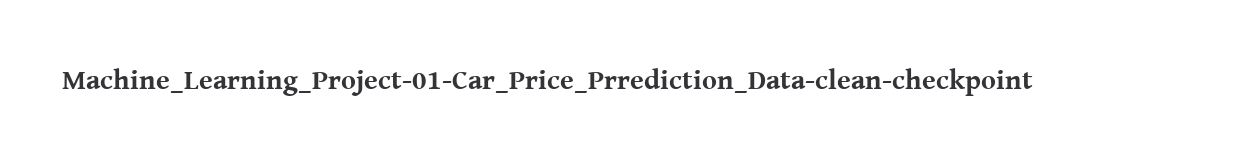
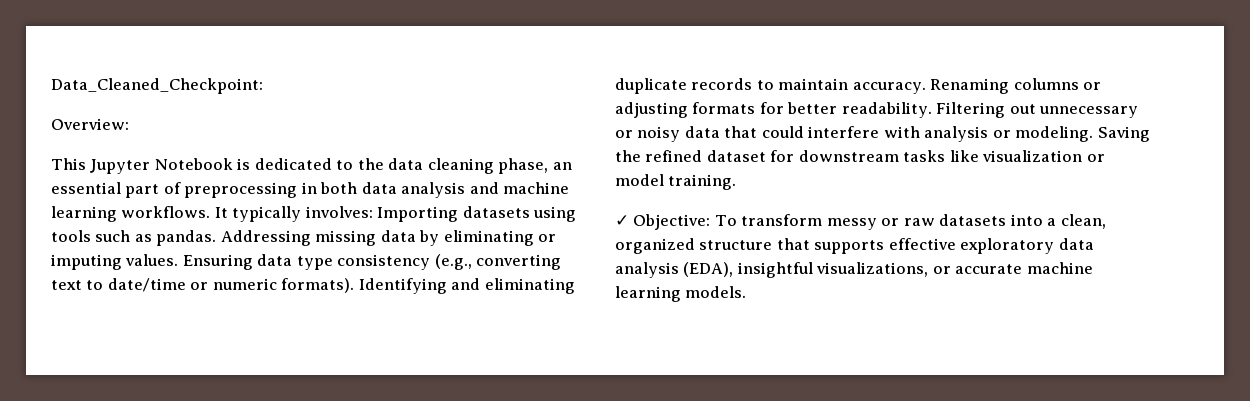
[62,68,1033,96] Machine_Learning_Project-01-Car_Price_Prrediction_Data-clean-checkpoint -> [51,78,263,94] [51,118,129,130] [51,158,572,174] [51,182,570,198] [51,206,577,222] [51,230,557,246] [51,254,562,270] [51,278,575,294] [615,78,1102,94] [615,102,1139,118] [615,126,1150,142] [615,150,1105,162] [615,174,737,190] [615,214,1106,230] [615,238,1094,254] [615,262,1093,278] [615,286,747,302] Data_Cleaned_Checkpoint: // Overview: // This Jupyter Notebook is dedicated to the data cleaning phase, an essential part of preprocessing in both data analysis and machine learning workflows. It typically involves: Importing datasets using tools such as pandas. Addressing missing data by eliminating or imputing values. Ensuring data type consistency (e.g., converting text to date/time or numeric formats). Identifying and eliminating duplicate records to maintain accuracy. Renaming columns or adjusting formats for better readability. Filtering out unnecessary or noisy data that could interfere with analysis or modeling. Saving the refined dataset for downstream tasks like visualization or model training. // ✓ Objective: To transform messy or raw datasets into a clean, organized structure that supports effective exploratory data analysis (EDA), insightful visualizations, or accurate machine learning models.

